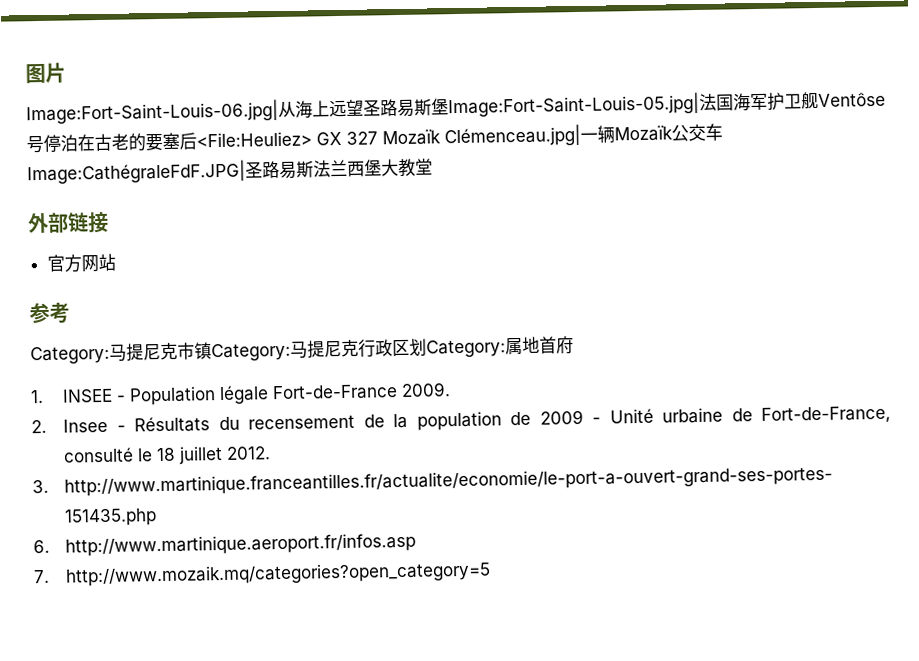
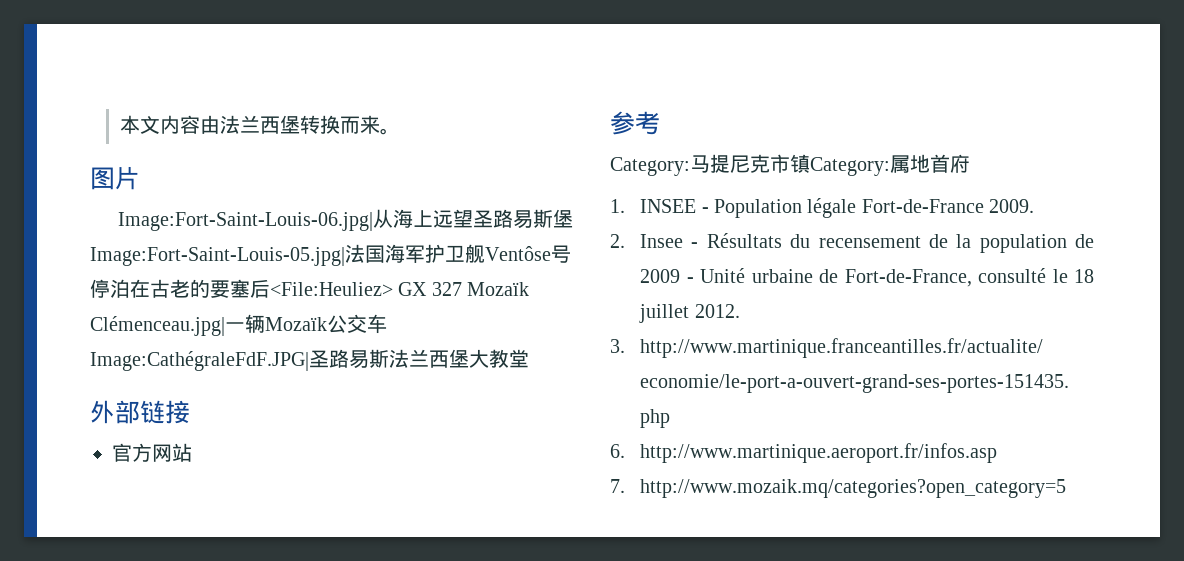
(25, 73) none -> [120,115,401,135] 本文内容由法兰西堡转换而来。 //
[290,338,506,359] 马提尼克行政区划Category: -> (890, 166) none

